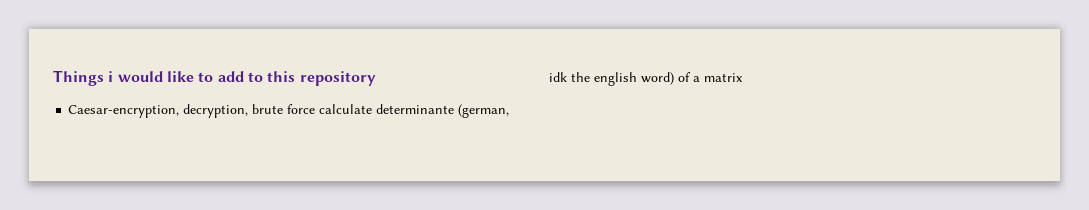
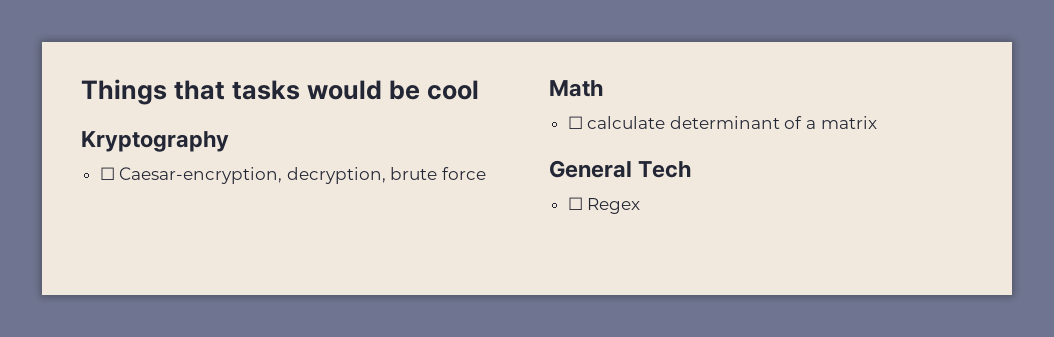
[108,71,376,86] [68,104,510,118] [549,72,675,86] i would like to add to this repository // Caesar-encryption, decryption, brute force calculate determinante (german, idk the english word) -> [174,80,480,100] [81,131,229,152] [99,167,487,184] [549,80,603,97] [567,116,780,129] that tasks would be cool // Kryptography // ☐ Caesar-encryption, decryption, brute force // Math // ☐ calculate determinant
(744, 77) none -> [549,160,692,178] [567,197,641,214] // General Tech // ☐ Regex

